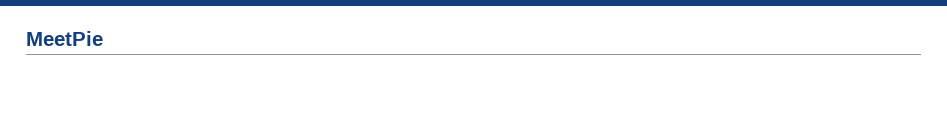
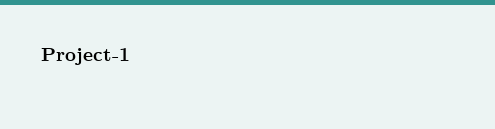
[26,31,103,46] MeetPie -> [41,48,130,65] Project-1

